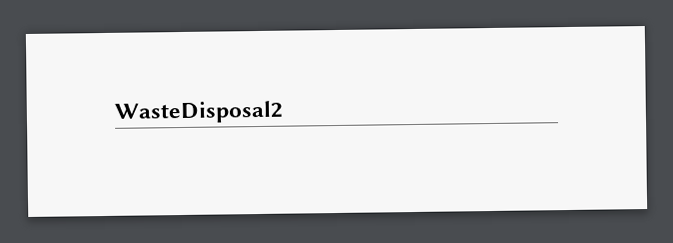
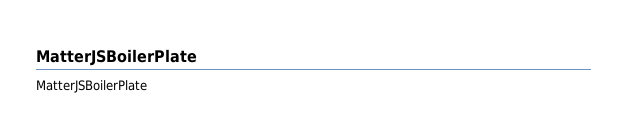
[114,100,283,124] WasteDisposal2 -> [36,49,197,66] [36,80,147,93] MatterJSBoilerPlate // MatterJSBoilerPlate

